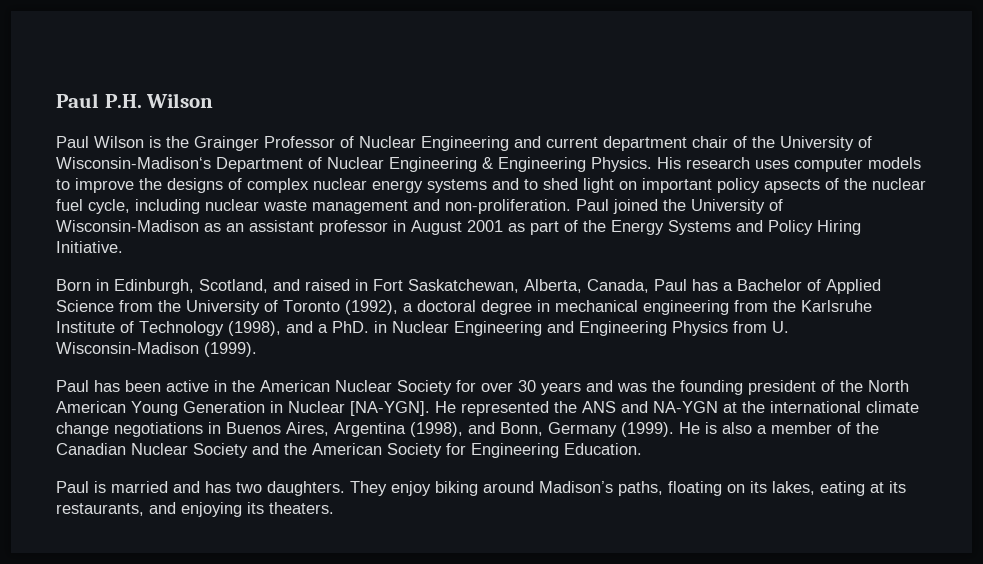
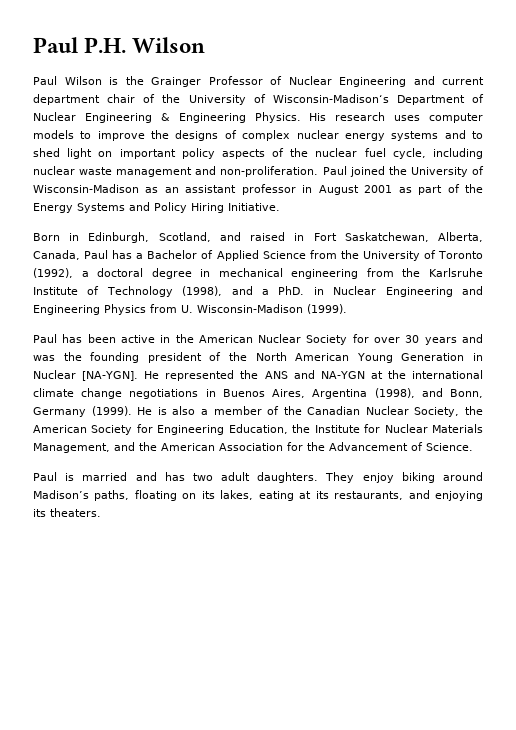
[764,179,820,193] apsects -> [221,149,265,159] aspects
[193,443,279,458] Society and -> [414,407,460,417] Society,
[564,443,642,455] Education. -> [228,424,484,434] [33,442,473,453] Education, the Institute for Nuclear Materials Management, and the American Association for the Advancement of Science.
(262, 487) none -> [221,472,251,481] adult

